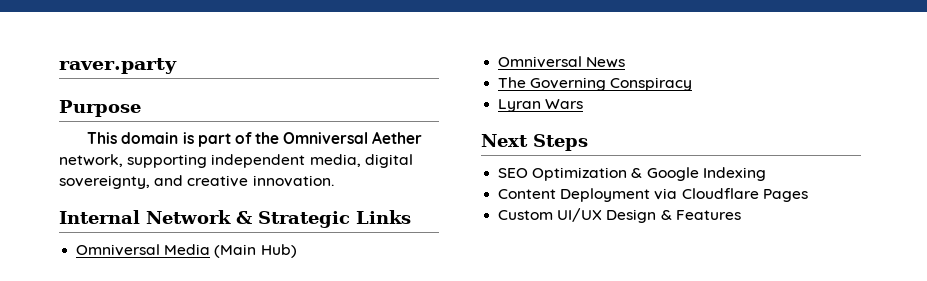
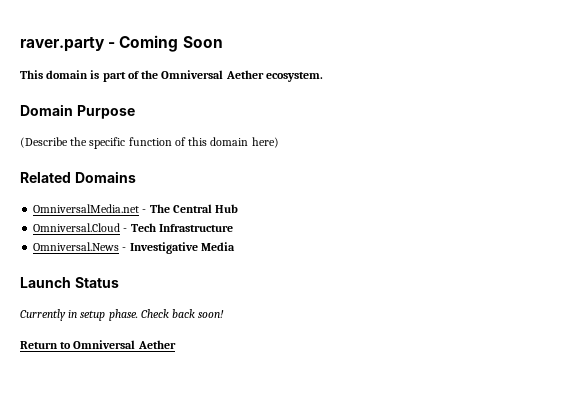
[59,100,141,117] // Purpose -> [108,35,223,52] - Coming Soon
[59,154,413,168] [59,175,334,189] [59,210,411,228] [76,244,297,258] [498,56,626,68] [498,77,693,91] [498,99,584,112] [481,134,588,151] [498,167,766,181] [498,188,808,202] [498,208,741,223] network, supporting independent media, digital sovereignty, and creative innovation. // Internal Network & Strategic Links // Omniversal Media (Main Hub) // Omniversal News // The Governing Conspiracy // Lyran Wars // Next Steps // SEO Optimization & Google Indexing // Content Deployment via Cloudflare Pages // Custom UI/UX Design & Features -> [265,72,323,82] [20,104,135,119] [20,137,279,149] [20,171,136,183] [33,204,239,213] [33,223,233,232] [33,242,235,254] [20,277,119,288] [20,309,225,321] [20,340,176,349] ecosystem. // Domain Purpose // (Describe the specific function of this domain here) // Related Domains // OmniversalMedia.net - The Central Hub // Omniversal.Cloud - Tech Infrastructure // Omniversal.News - Investigative Media // Launch Status // Currently in setup phase. Check back soon! // Return to Omniversal Aether

